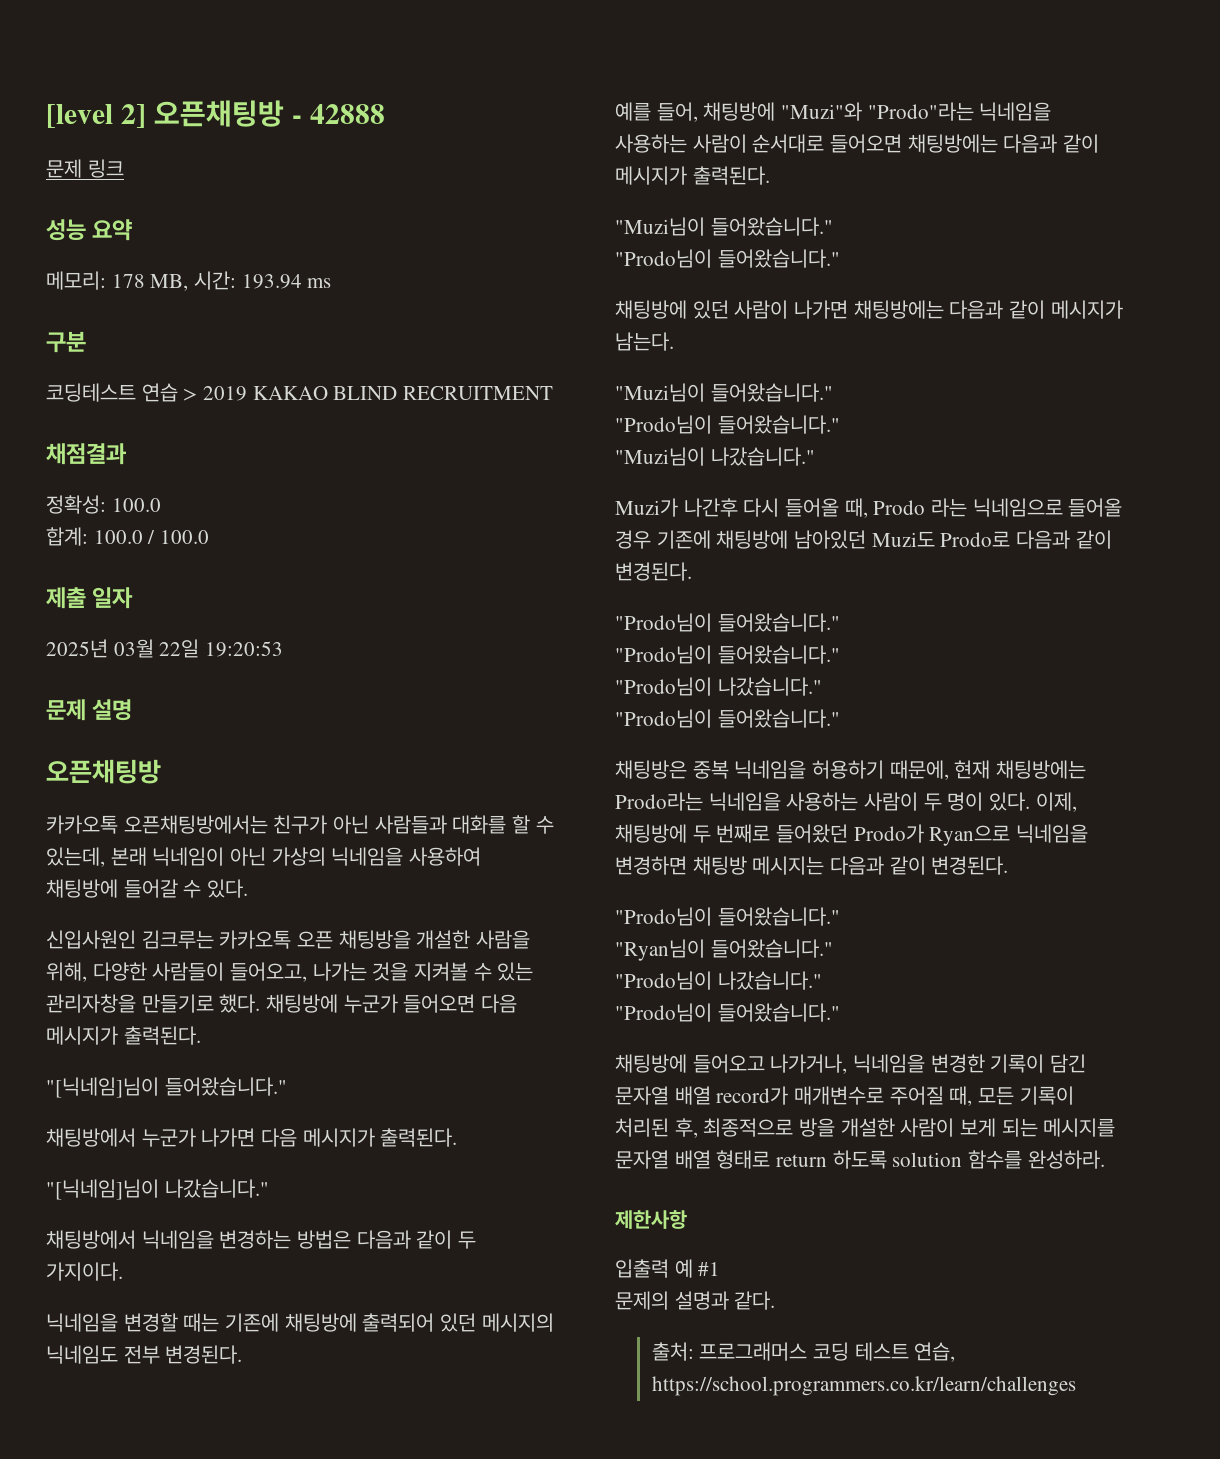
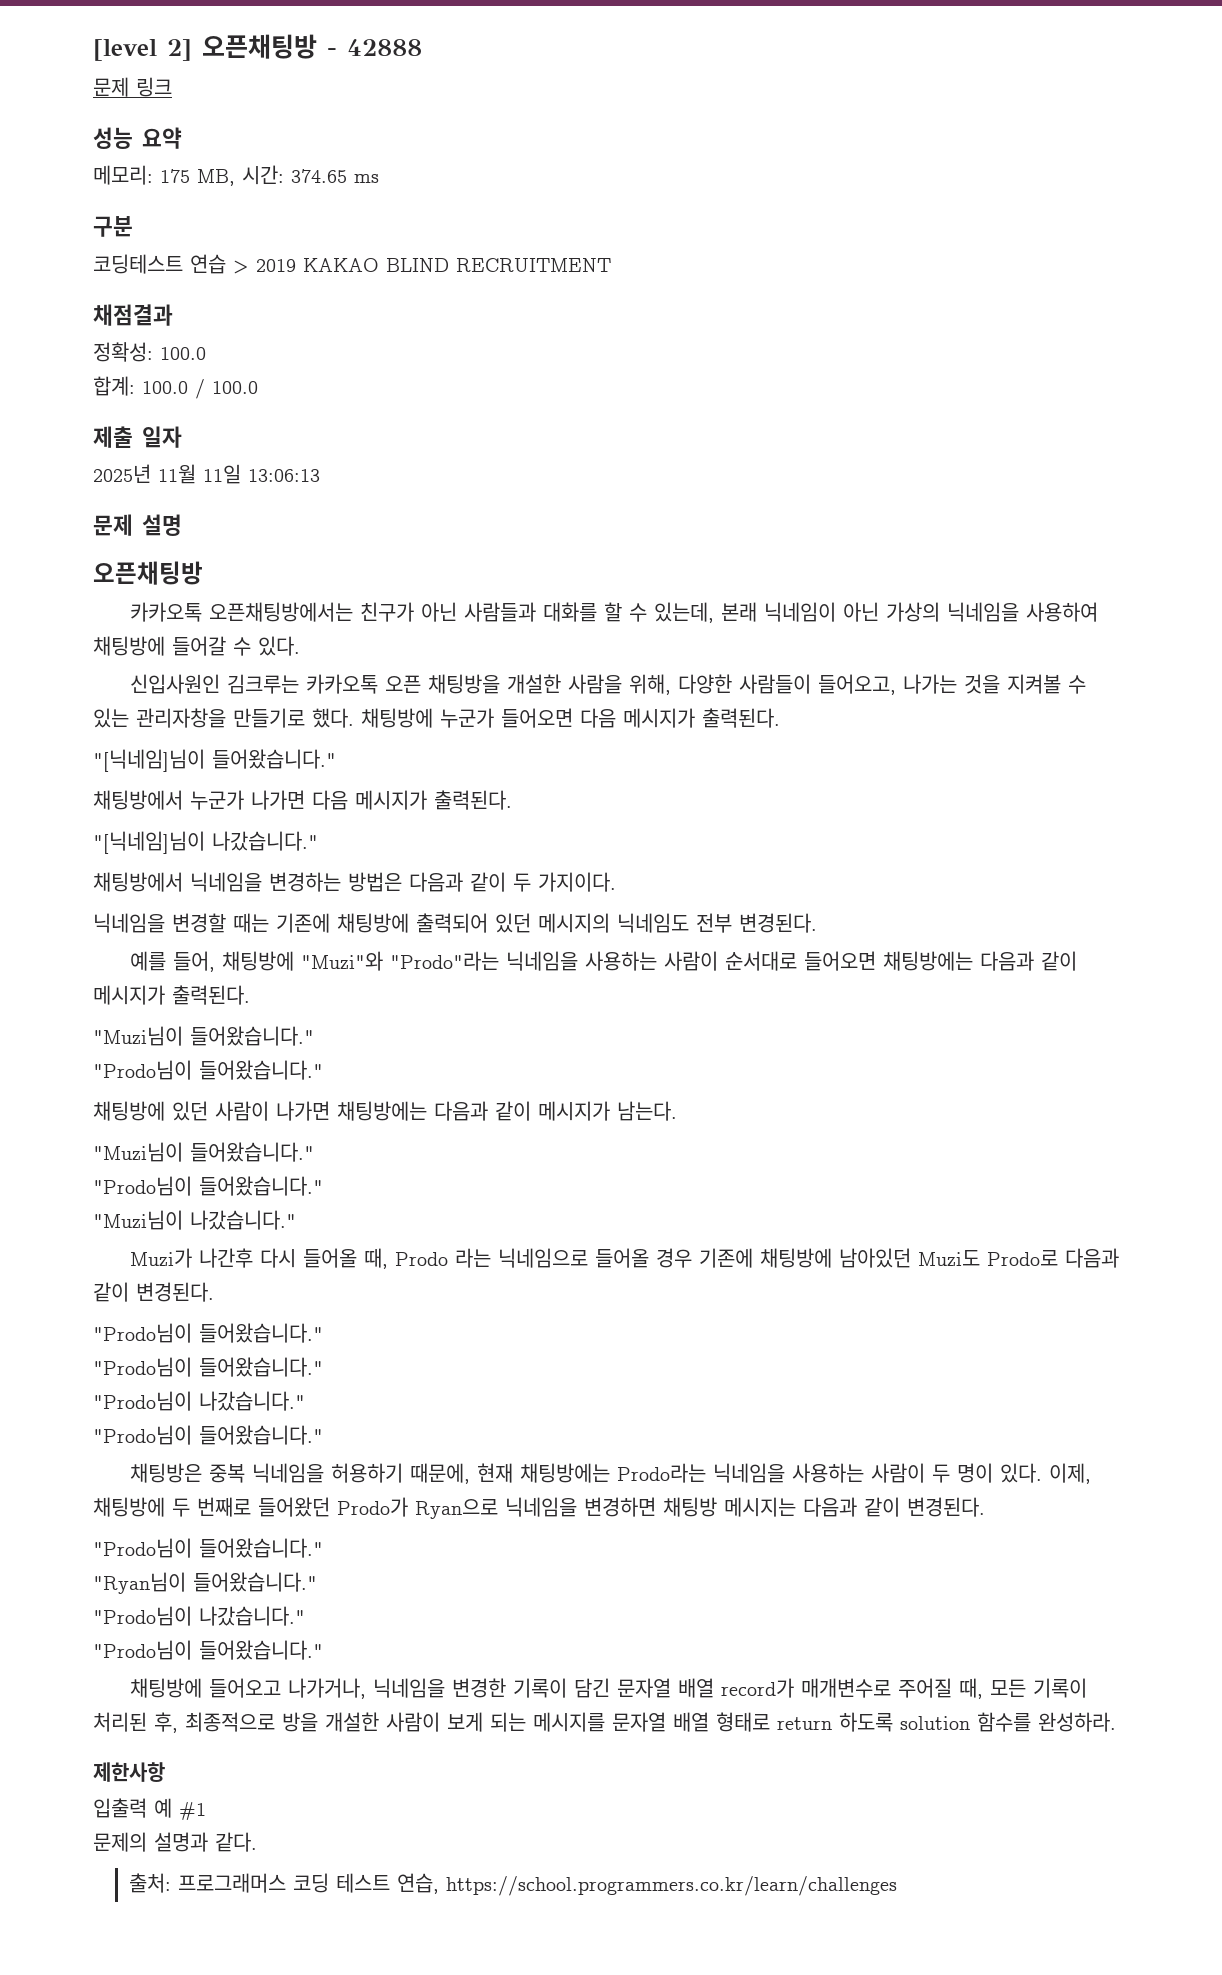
[111,274,145,288] 178 -> [160,169,190,183] 175
[241,274,302,289] 193.94 -> [291,169,347,183] 374.65
[113,639,284,658] 03월 22일 19:20:53 -> [158,464,320,484] 11월 11일 13:06:13

